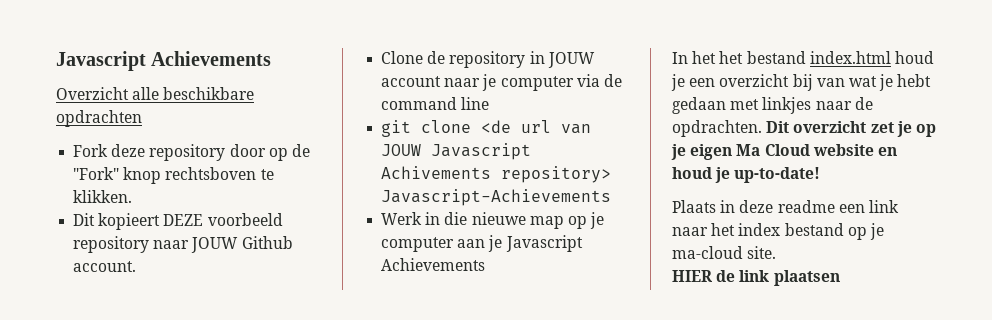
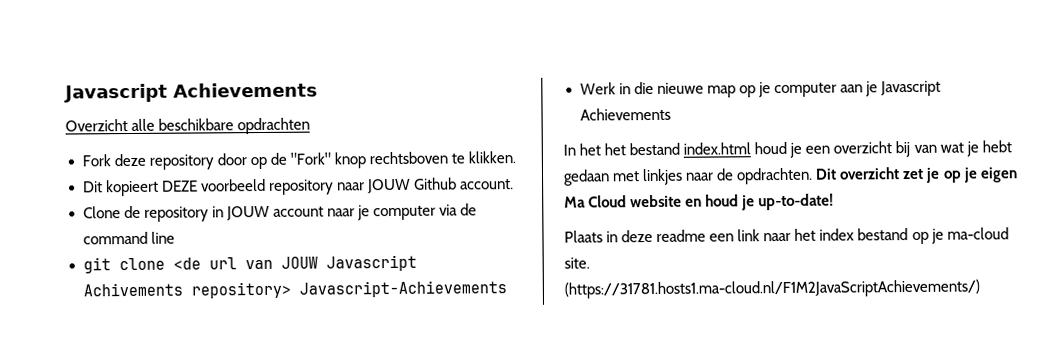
[672,270,840,286] HIER de link plaatsen -> [564,279,980,299] (https://31781.hosts1.ma-cloud.nl/F1M2JavaScriptAchievements/)

